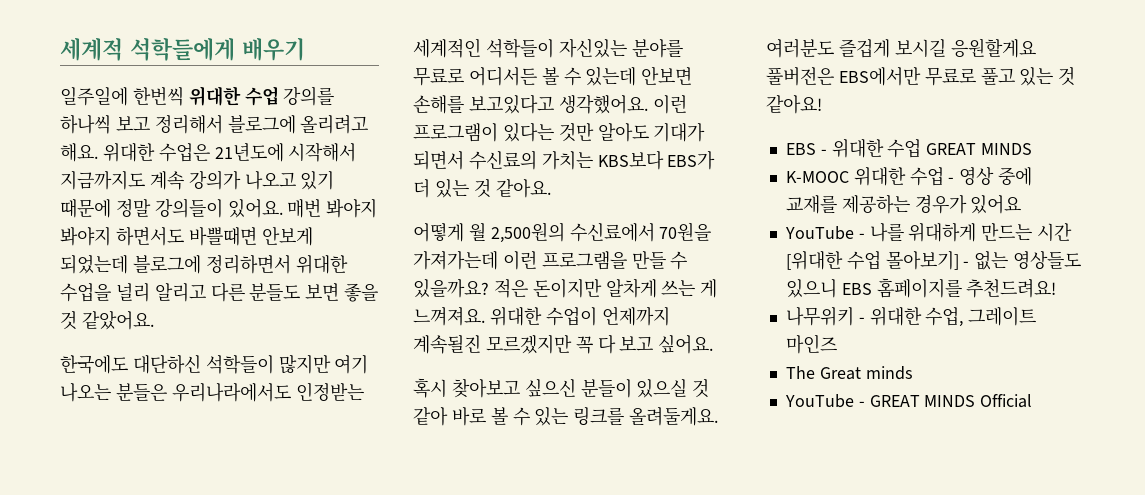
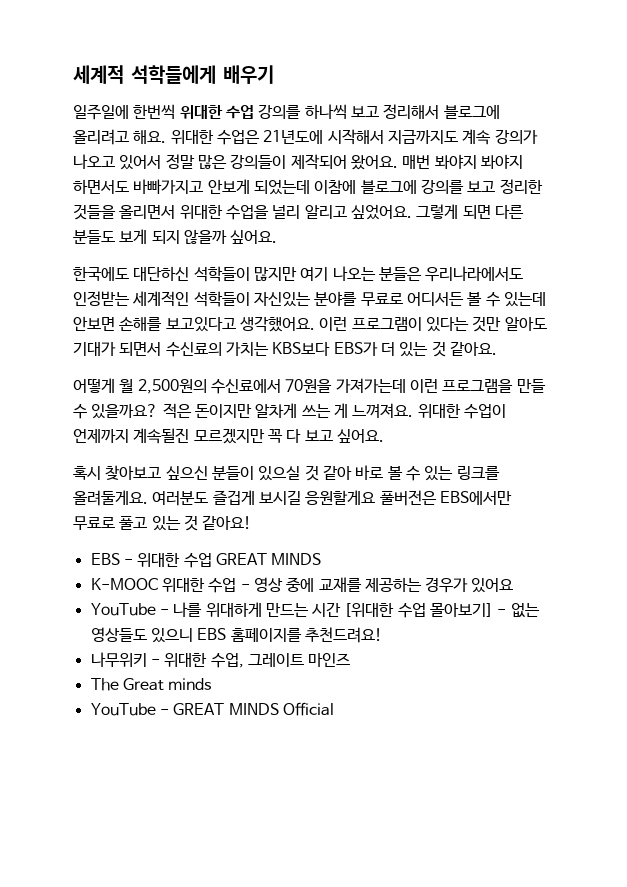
[300,171,335,190] [60,198,283,218] 있기 때문에 정말 강의들이 있어요. -> [119,154,398,170] 있어서 정말 많은 강의들이 제작되어 왔어요.
[188,227,257,246] 바쁠때면 -> [133,179,204,194] 바빠가지고
[132,255,348,274] [60,282,379,302] [60,310,154,330] 블로그에 정리하면서 위대한 수업을 널리 알리고 다른 분들도 보면 좋을 것 같았어요. -> [314,179,543,194] [73,204,524,220] [73,229,278,244] 이참에 블로그에 강의를 보고 정리한 것들을 올리면서 위대한 수업을 널리 알리고 싶었어요. 그렇게 되면 다른 분들도 보게 되지 않을까 싶어요.

